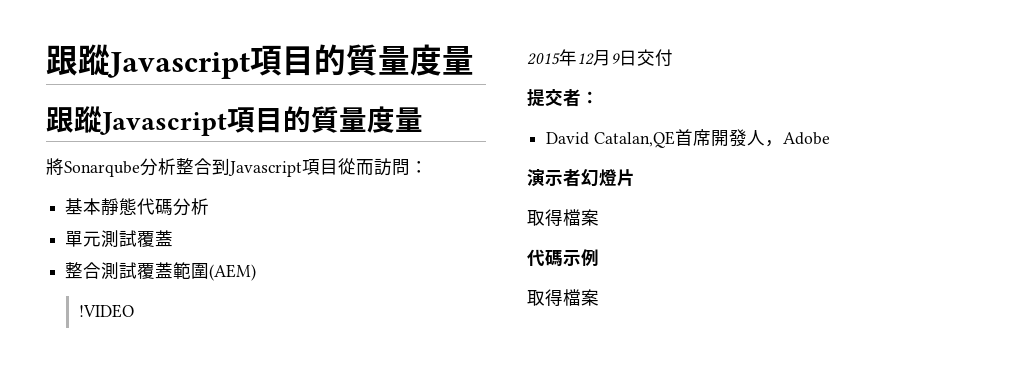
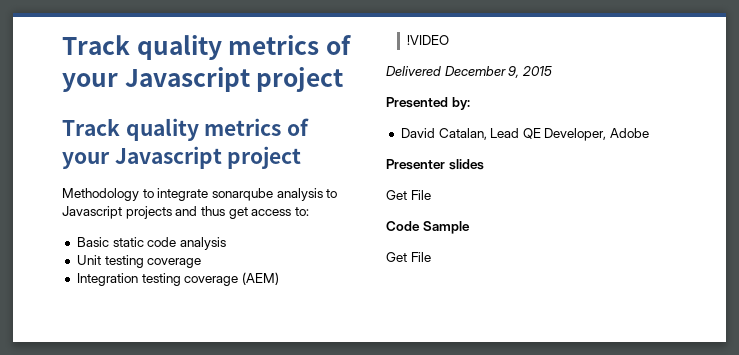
[46,44,474,79] [46,106,423,136] [46,158,428,177] [65,198,210,216] [65,230,174,248] [65,262,257,281] [78,304,134,318] [527,49,673,67] [527,89,599,107] [546,129,830,148] [527,169,635,187] [527,209,599,226] [527,249,599,267] [527,289,599,306] 跟蹤Javascript項目的質量度量 // 跟蹤Javascript項目的質量度量 // 將Sonarqube分析整合到Javascript項目從而訪問： // 基本靜態代碼分析 // 單元測試覆蓋 // 整合測試覆蓋範圍(AEM) // !VIDEO // 2015年12月9日交付 // 提交者： // David Catalan,QE首席開發人，Adobe // 演示者幻燈片 // 取得檔案 // 代碼示例 // 取得檔案 -> [62,35,351,60] [62,67,344,92] [62,118,310,141] [62,146,302,169] [62,188,338,201] [62,206,309,219] [76,237,226,250] [76,255,202,268] [76,272,279,286] [406,35,449,45] [386,66,552,78] [386,97,470,110] [400,128,650,141] [386,159,484,170] [386,190,431,200] [386,221,470,234] [386,252,431,262] Track quality metrics of your Javascript project // Track quality metrics of your Javascript project // Methodology to integrate sonarqube analysis to Javascript projects and thus get access to: // Basic static code analysis // Unit testing coverage // Integration testing coverage (AEM) // !VIDEO // Delivered December 9, 2015 // Presented by: // David Catalan, Lead QE Developer, Adobe // Presenter slides // Get File // Code Sample // Get File

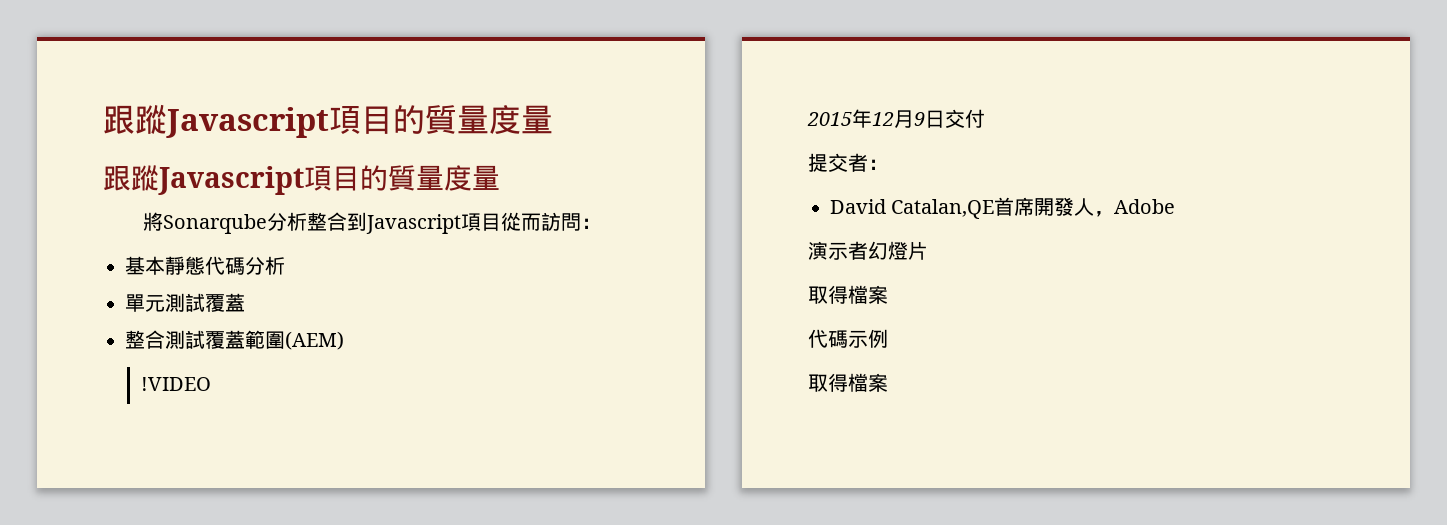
[62,35,351,60] [62,67,344,92] [62,118,310,141] [62,146,302,169] [62,188,338,201] [62,206,309,219] [76,237,226,250] [76,255,202,268] [76,272,279,286] [406,35,449,45] [386,66,552,78] [386,97,470,110] [400,128,650,141] [386,159,484,170] [386,190,431,200] [386,221,470,234] [386,252,431,262] Track quality metrics of your Javascript project // Track quality metrics of your Javascript project // Methodology to integrate sonarqube analysis to Javascript projects and thus get access to: // Basic static code analysis // Unit testing coverage // Integration testing coverage (AEM) // !VIDEO // Delivered December 9, 2015 // Presented by: // David Catalan, Lead QE Developer, Adobe // Presenter slides // Get File // Code Sample // Get File -> [103,104,553,138] [103,165,500,195] [143,212,602,234] [125,256,285,275] [125,293,245,312] [125,330,344,350] [141,377,212,391] [807,109,985,128] [808,153,888,172] [830,197,1176,219] [808,241,928,260] [808,285,888,304] [808,329,888,348] [808,373,888,392] 跟蹤Javascript項目的質量度量 // 跟蹤Javascript項目的質量度量 // 將Sonarqube分析整合到Javascript項目從而訪問： // 基本靜態代碼分析 // 單元測試覆蓋 // 整合測試覆蓋範圍(AEM) // !VIDEO // 2015年12月9日交付 // 提交者： // David Catalan,QE首席開發人，Adobe // 演示者幻燈片 // 取得檔案 // 代碼示例 // 取得檔案

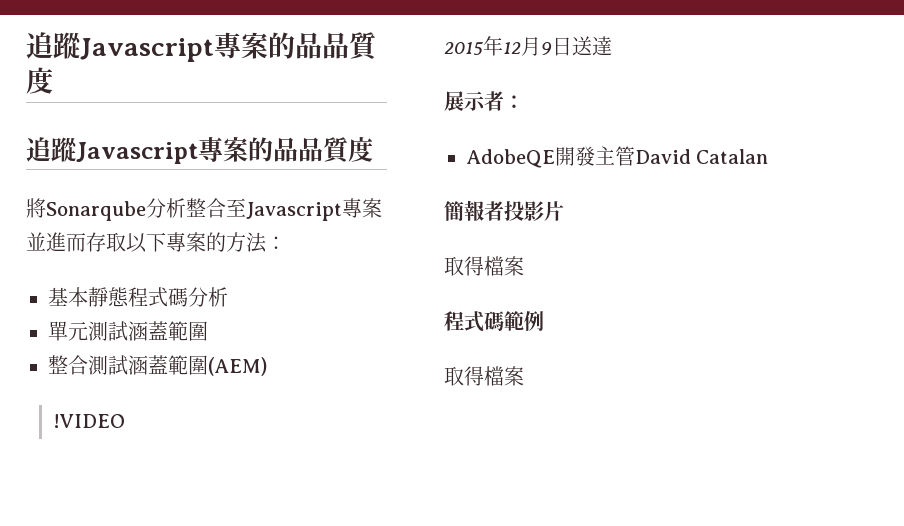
[103,104,553,138] [103,165,500,195] 跟蹤Javascript項目的質量度量 // 跟蹤Javascript項目的質量度量 -> [26,32,379,62] [26,67,53,94] [26,137,373,164] 追蹤Javascript專案的品品質度 // 追蹤Javascript專案的品品質度
[347,212,582,234] 到Javascript項目從而訪問 -> [226,198,382,221] [26,232,267,253] 至Javascript專案並進而存取以下專案的方法
[205,256,225,275] 代 -> [128,287,168,307] 程式
[205,293,245,312] 覆蓋 -> [128,321,208,341] 涵蓋範圍
[205,331,225,349] 覆 -> [128,355,148,375] 涵
[945,109,985,128] [808,153,848,172] 交付 // 提交 -> [572,36,612,56] [444,91,486,111] 送達 // 展示
[830,197,1176,219] [808,241,908,260] David Catalan,QE首席開發人，Adobe // 演示者幻燈 -> [466,146,769,168] [444,200,544,221] AdobeQE開發主管David Catalan // 簡報者投影
[808,329,868,348] 代碼示 -> [444,311,524,332] 程式碼範

